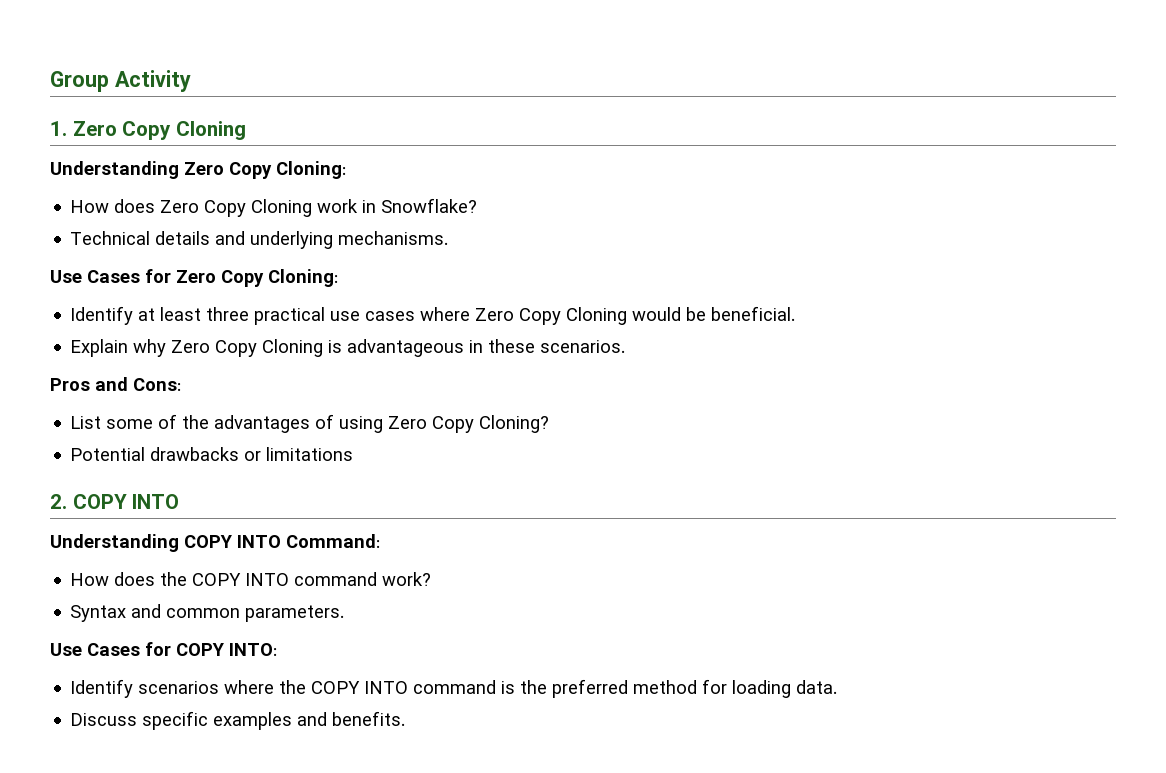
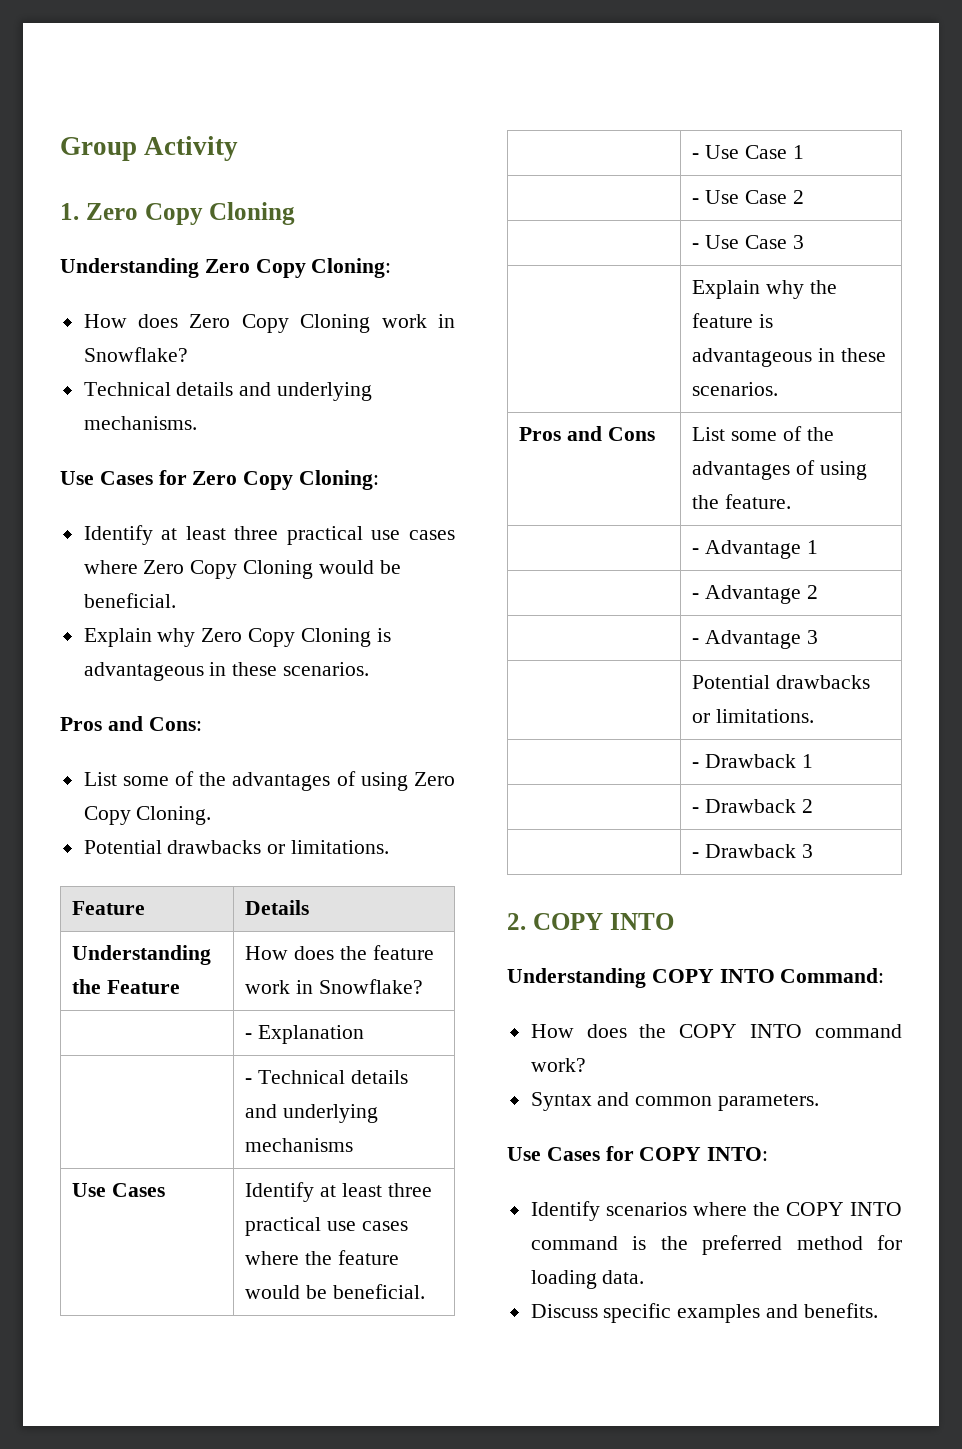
[479,415,550,433] [70,447,354,461] Cloning? // Potential drawbacks or limitations -> [136,806,212,825] [83,840,390,854] [72,901,146,915] [245,900,310,915] [72,945,212,965] [72,979,181,994] [245,945,434,960] [245,979,424,994] [245,1025,365,1044] [245,1070,409,1084] [245,1104,379,1123] [245,1138,354,1152] [72,1183,166,1197] [245,1182,432,1202] [245,1217,409,1236] [245,1250,400,1265] [245,1284,426,1299] [692,145,804,159] [692,190,804,204] [692,235,804,249] [692,280,838,299] [692,313,774,328] [692,348,887,367] [692,382,779,396] [519,426,656,441] [692,426,834,441] [692,460,868,480] [692,494,792,509] [692,540,819,559] [692,585,819,604] [692,630,819,649] [692,675,871,689] [692,709,815,723] [692,754,814,768] [692,799,814,813] [692,844,814,858] Cloning. // Potential drawbacks or limitations. // Feature | Details // Understanding the Feature | How does the feature work in Snowflake? // | - Explanation // | - Technical details and underlying mechanisms // Use Cases | Identify at least three practical use cases where the feature would be beneficial. // | - Use Case 1 // | - Use Case 2 // | - Use Case 3 // | Explain why the feature is advantageous in these scenarios. // Pros and Cons | List some of the advantages of using the feature. // | - Advantage 1 // | - Advantage 2 // | - Advantage 3 // | Potential drawbacks or limitations. // | - Drawback 1 // | - Drawback 2 // | - Drawback 3

